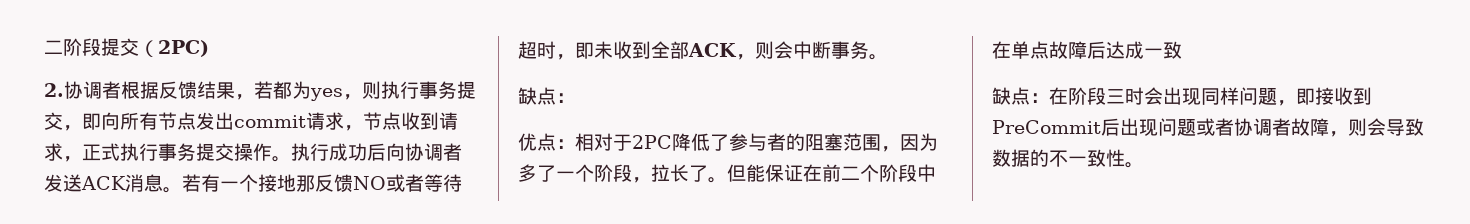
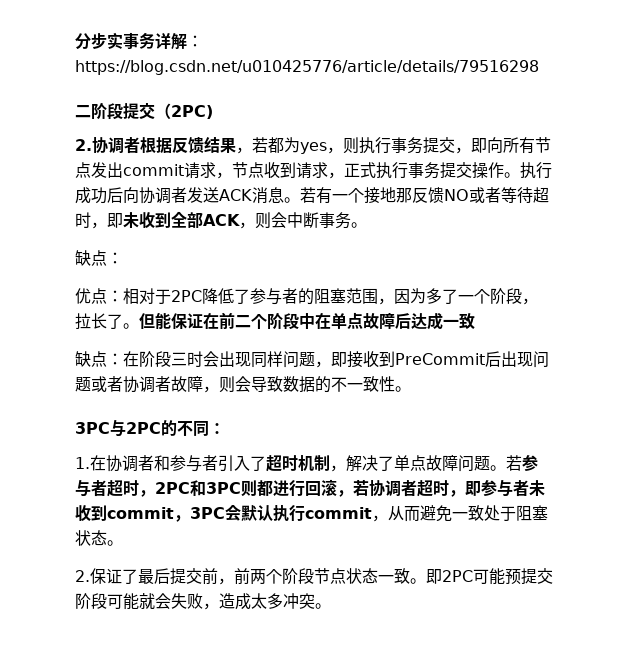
(44, 47) none -> [75,32,203,50] [75,60,539,75] 分步实事务详解：https://blog.csdn.net/u010425776/article/details/79516298 //
(1144, 165) none -> [75,420,225,437] [75,455,538,472] [75,479,545,497] [75,504,548,522] [75,530,123,546] [75,568,553,585] [75,593,331,610] // 3PC与2PC的不同： // 1.在协调者和参与者引入了超时机制，解决了单点故障问题。若参与者超时，2PC和3PC则都进行回滚，若协调者超时，即参与者未收到commit，3PC会默认执行commit，从而避免一致处于阻塞状态。 // 2.保证了最后提交前，前两个阶段节点状态一致。即2PC可能预提交阶段可能就会失败，造成太多冲突。

